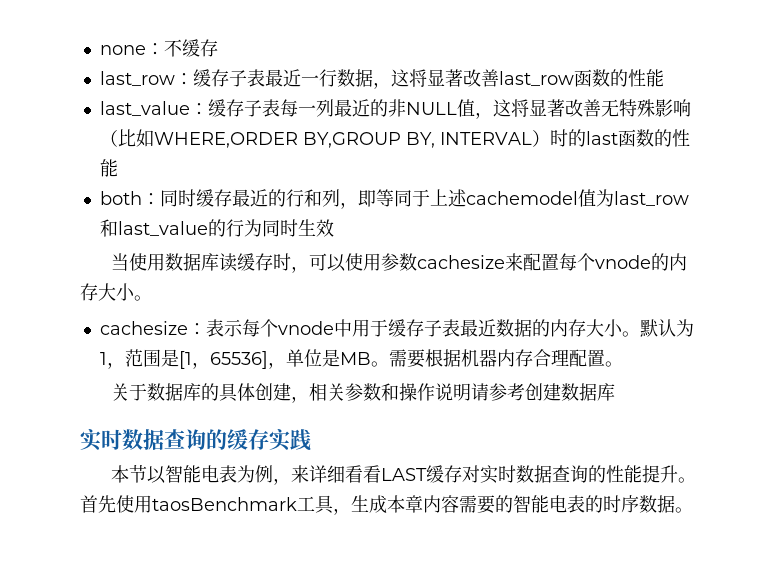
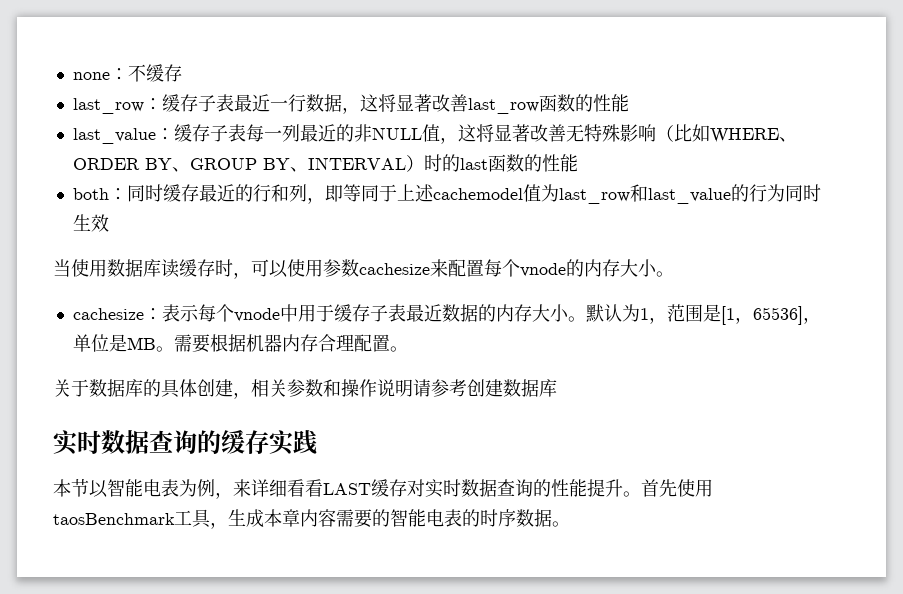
[153,132,435,148] WHERE,ORDER BY,GROUP BY, -> [709,128,797,143] [72,158,308,172] WHERE、ORDER BY、GROUP BY、

